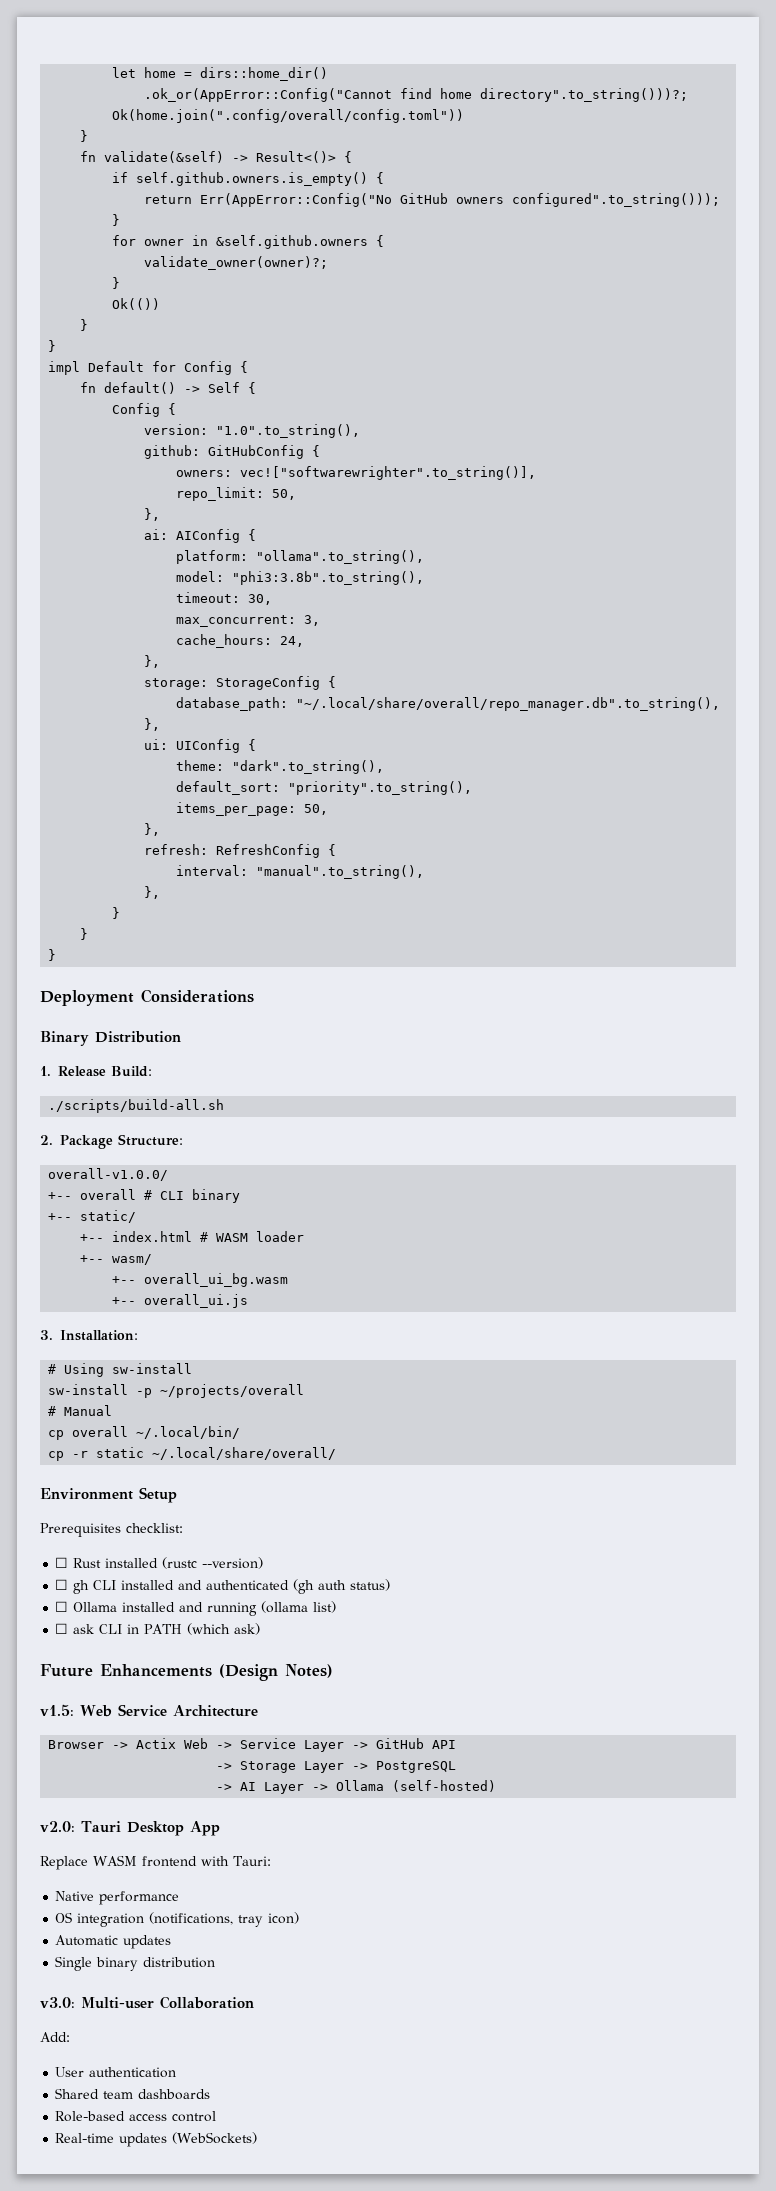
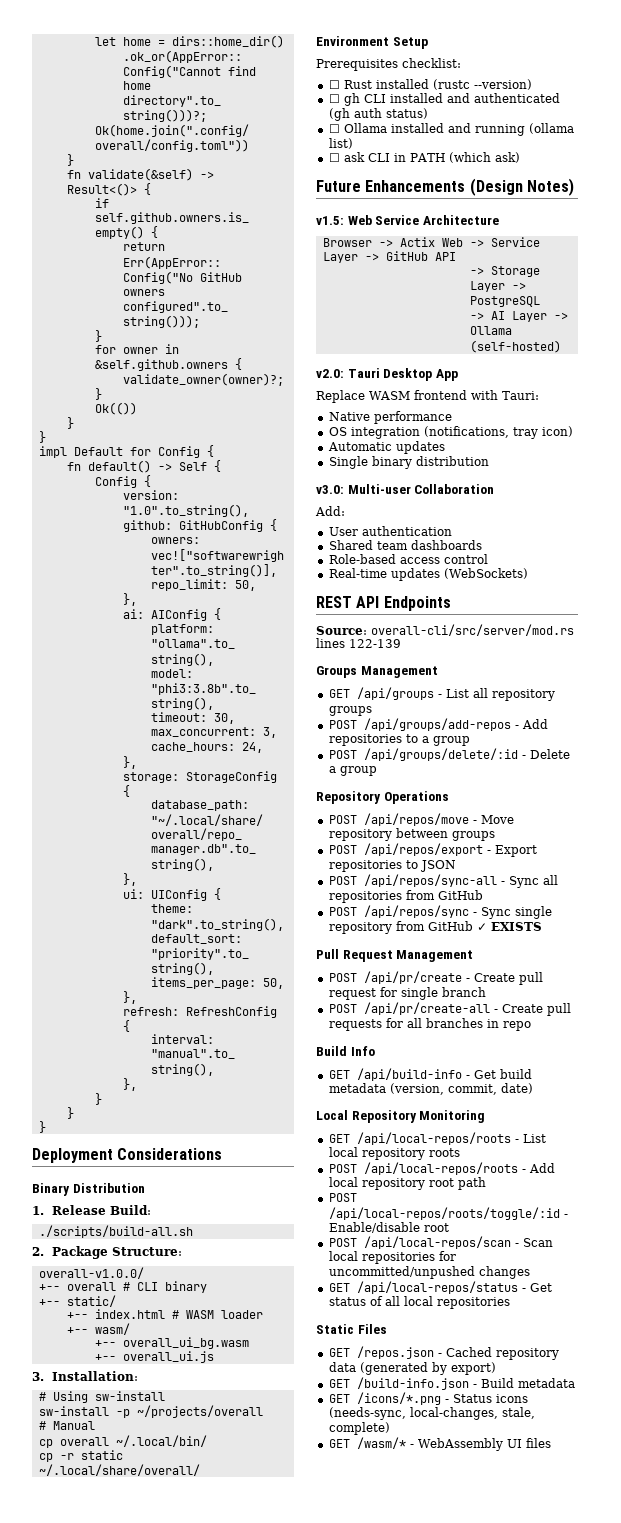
(258, 2138) none -> [316,596,451,611] [316,624,574,636] [316,638,401,648] [316,666,438,678] [328,687,555,701] [328,706,372,716] [328,718,548,731] [328,734,470,746] [328,748,570,761] [328,766,377,776] [316,791,449,804] [328,813,514,826] [328,828,495,841] [328,843,537,857] [328,860,456,872] [328,874,558,888] [328,890,483,903] [328,905,552,919] [328,921,542,934] [316,949,474,962] [328,971,543,985] [328,987,486,1000] [328,1002,571,1016] [328,1018,531,1031] [316,1046,375,1056] [328,1068,532,1081] [328,1083,533,1095] [316,1110,486,1123] [328,1132,546,1145] [328,1147,460,1160] [328,1162,555,1175] [328,1177,486,1190] [328,1193,357,1202] [328,1207,568,1220] [328,1222,449,1233] [328,1236,553,1249] [328,1251,456,1264] [328,1266,530,1279] [328,1281,552,1294] [328,1296,510,1309] [316,1324,387,1334] [328,1346,559,1360] [328,1362,496,1375] [328,1377,575,1390] [328,1392,528,1405] [328,1407,535,1420] [328,1422,390,1435] [328,1437,551,1451] // REST API Endpoints // Source: overall-cli/src/server/mod.rs lines 122-139 // Groups Management // GET /api/groups - List all repository groups // POST /api/groups/add-repos - Add repositories to a group // POST /api/groups/delete/:id - Delete a group // Repository Operations // POST /api/repos/move - Move repository between groups // POST /api/repos/export - Export repositories to JSON // POST /api/repos/sync-all - Sync all repositories from GitHub // POST /api/repos/sync - Sync single repository from GitHub ✓ EXISTS // Pull Request Management // POST /api/pr/create - Create pull request for single branch // POST /api/pr/create-all - Create pull requests for all branches in repo // Build Info // GET /api/build-info - Get build metadata (version, commit, date) // Local Repository Monitoring // GET /api/local-repos/roots - List local repository roots // POST /api/local-repos/roots - Add local repository root path // POST /api/local-repos/roots/toggle/:id - Enable/disable root // POST /api/local-repos/scan - Scan local repositories for uncommitted/unpushed changes // GET /api/local-repos/status - Get status of all local repositories // Static Files // GET /repos.json - Cached repository data (generated by export) // GET /build-info.json - Build metadata // GET /icons/*.png - Status icons (needs-sync, local-changes, stale, complete) // GET /wasm/* - WebAssembly UI files

